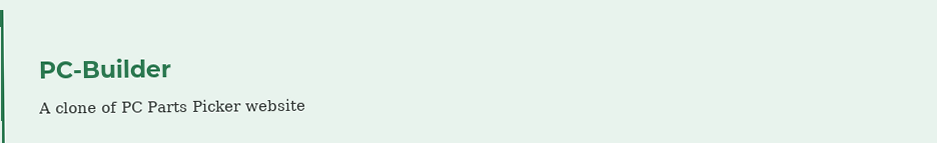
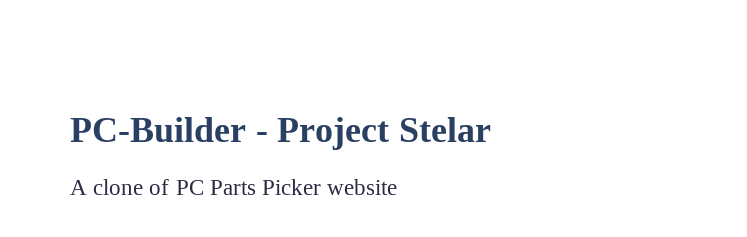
(172, 68) none -> [255,117,492,150] - Project Stelar

